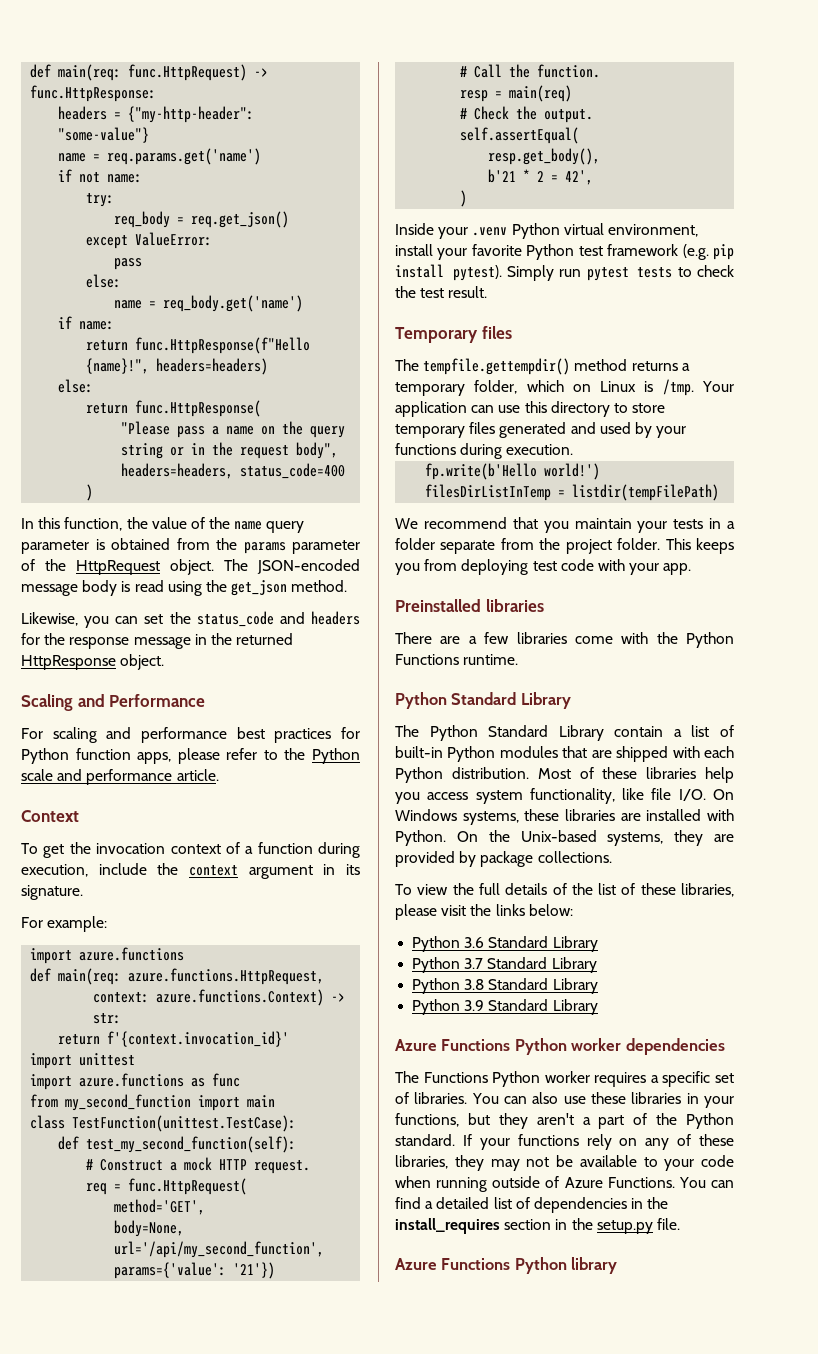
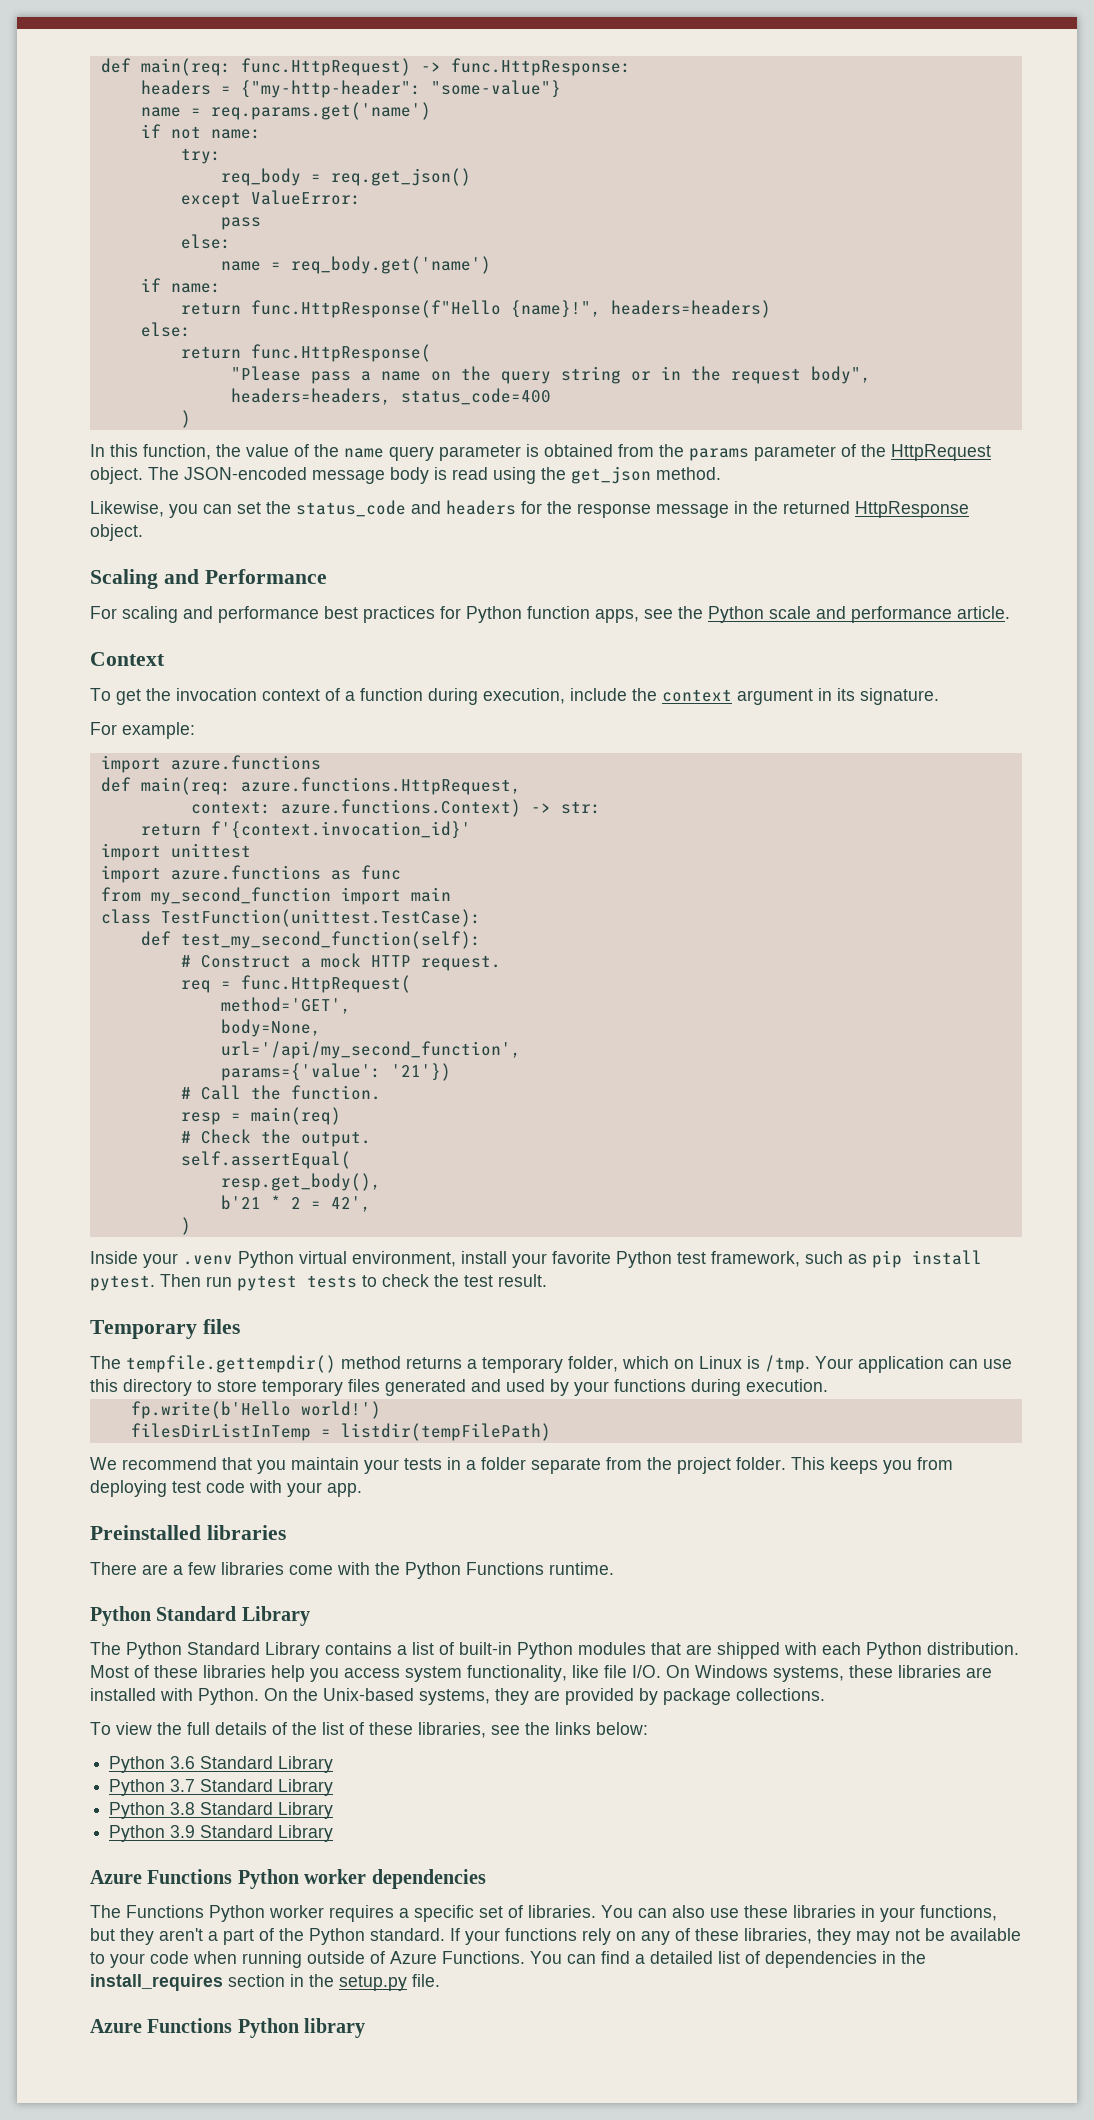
[177,748,278,764] please refer to -> [644,609,673,619] see
[607,244,734,260] [395,264,555,281] framework (e.g. pip install pytest). Simply -> [711,1250,982,1268] [90,1274,201,1291] framework, such as pip install pytest. Then
[614,726,664,737] contain -> [325,1642,392,1655] contains
[395,904,467,920] please visit -> [491,1725,520,1735] see

